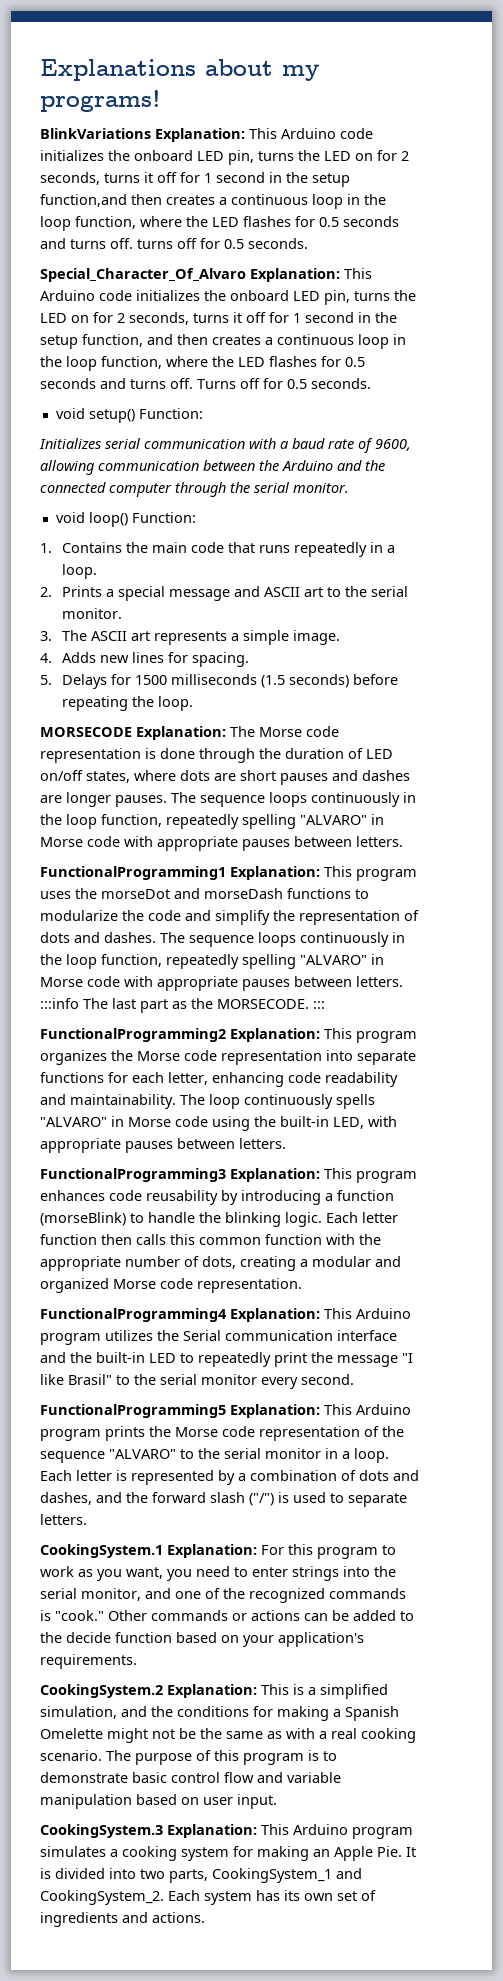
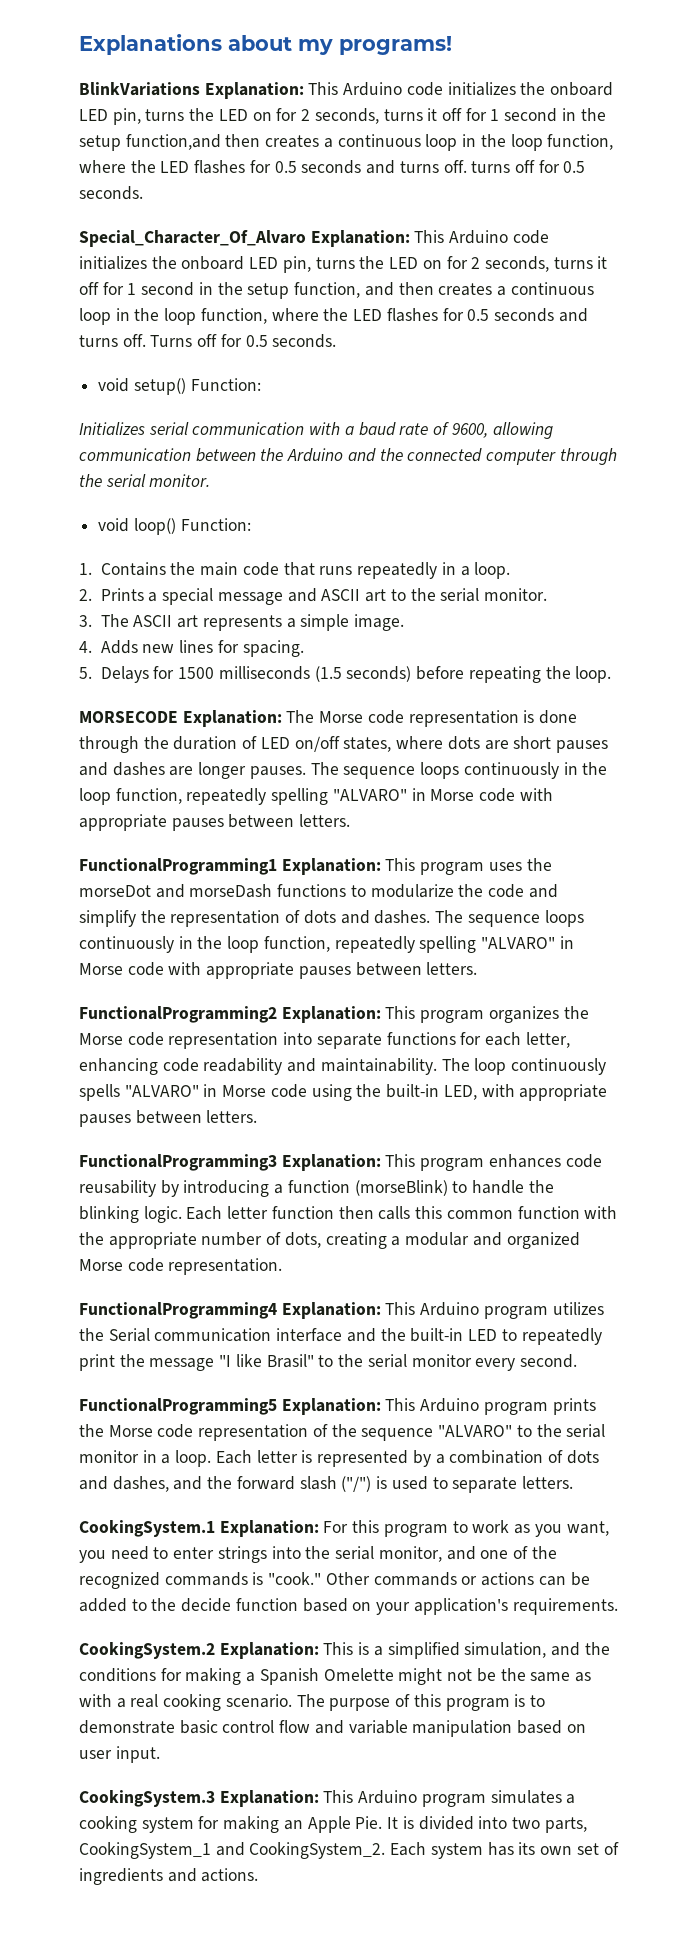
[40,998,325,1013] :::info The last part as the MORSECODE. ::: -> (478, 968) none

